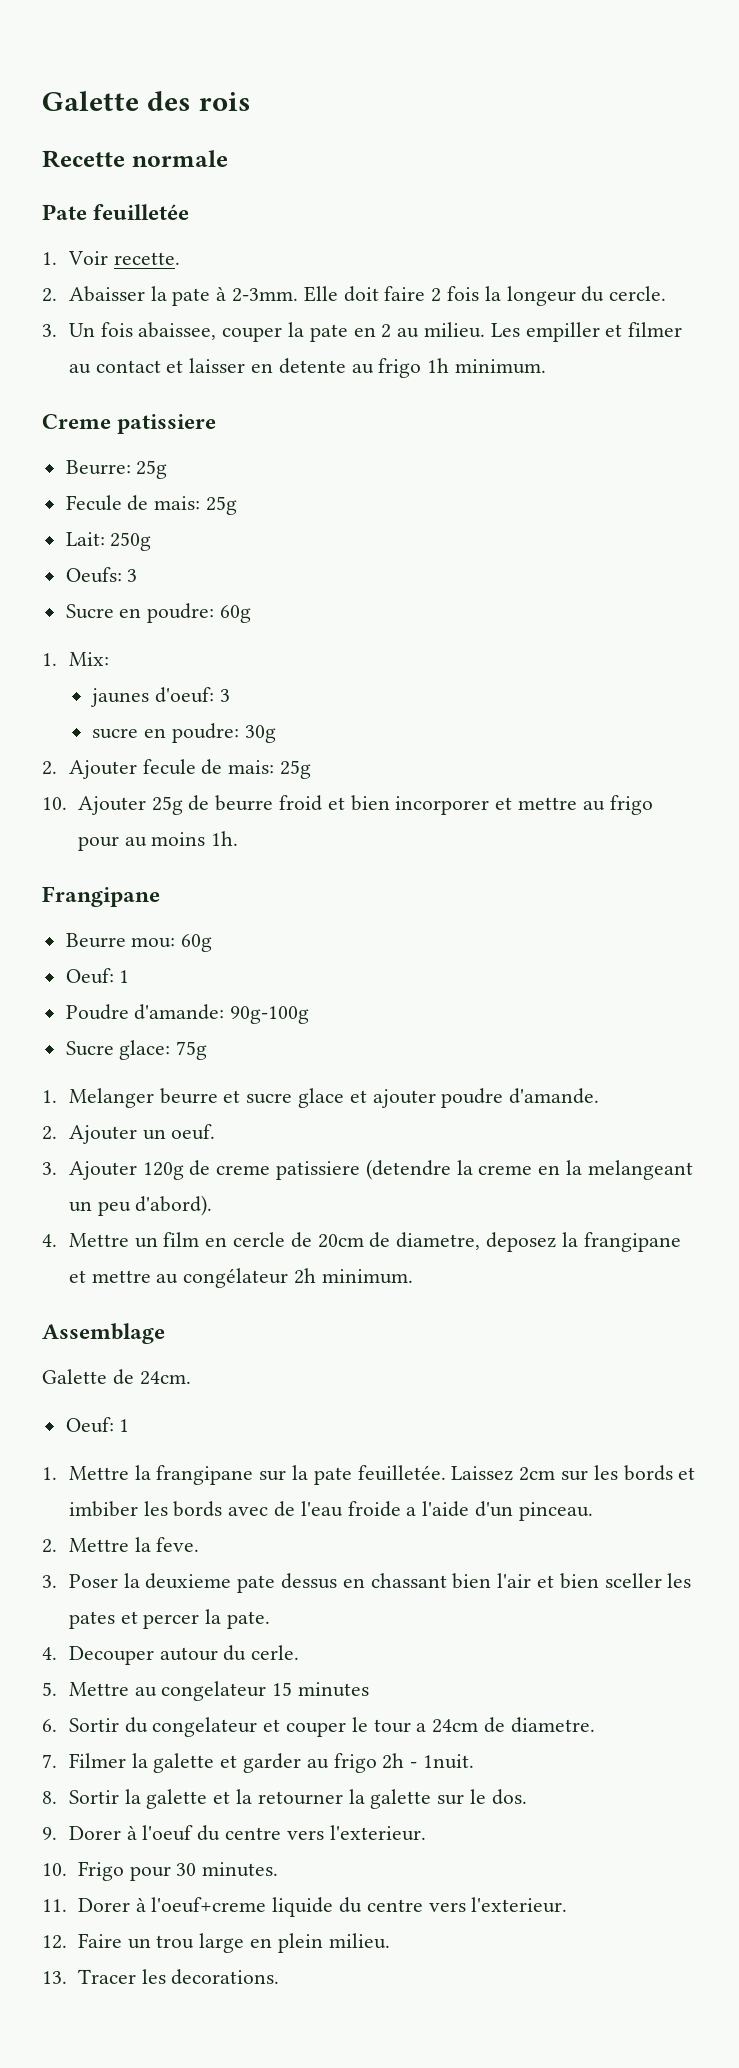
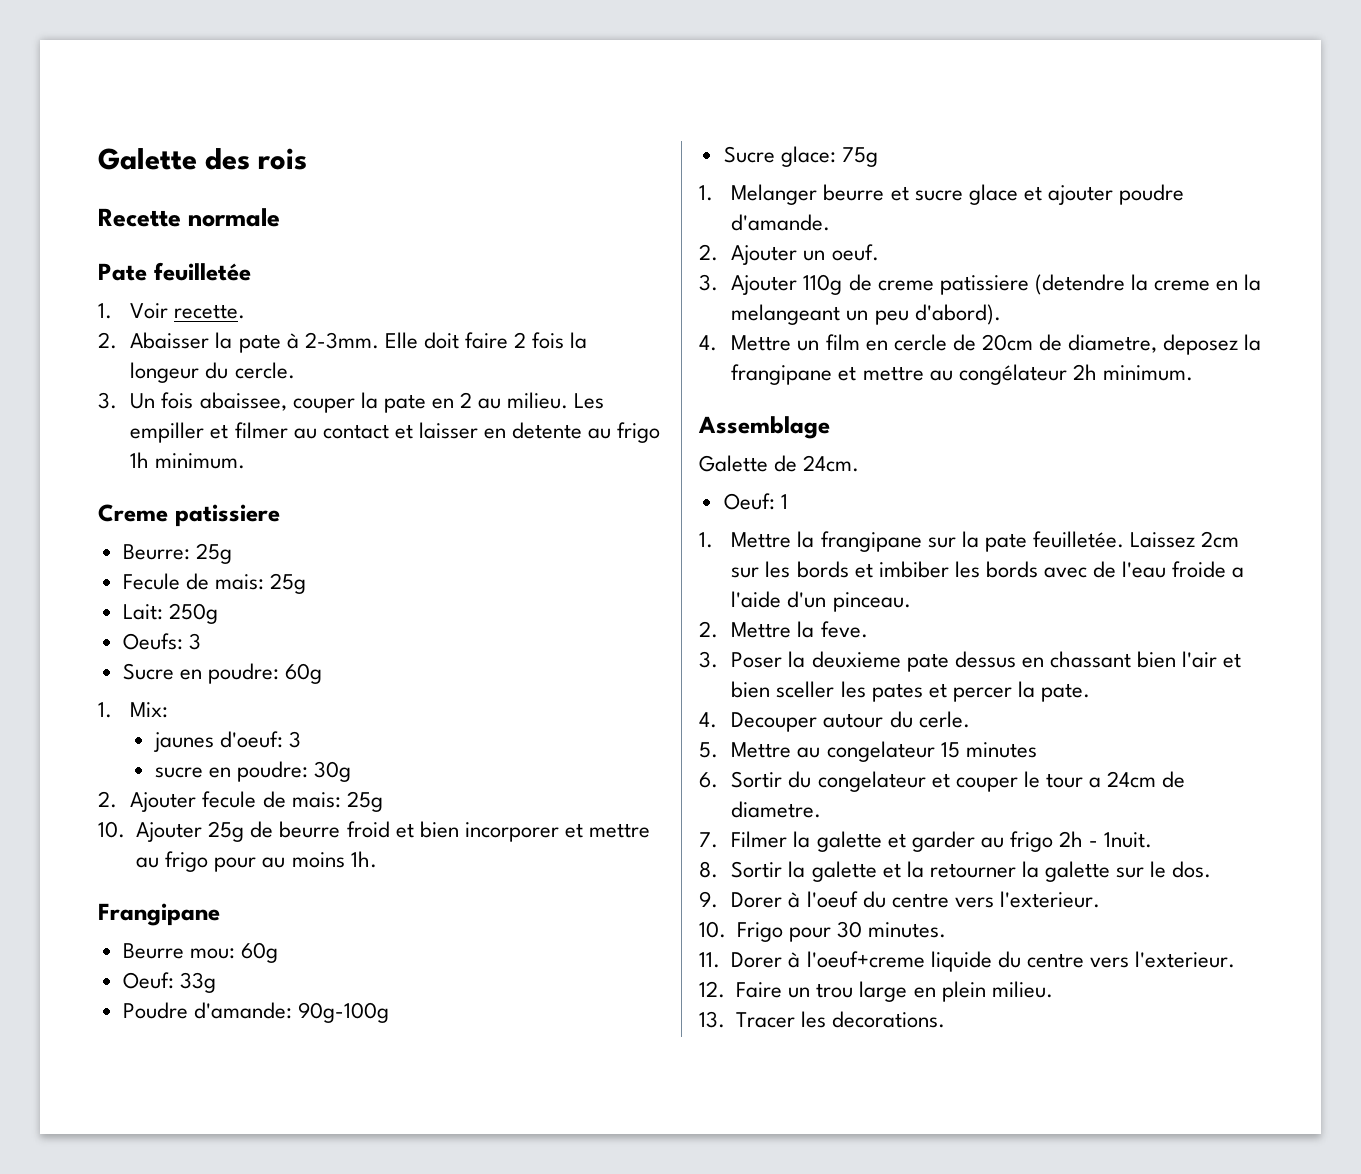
[119,970,130,983] 1 -> [179,972,216,993] 33g
[142,1162,184,1180] 120g -> [803,274,843,295] 110g

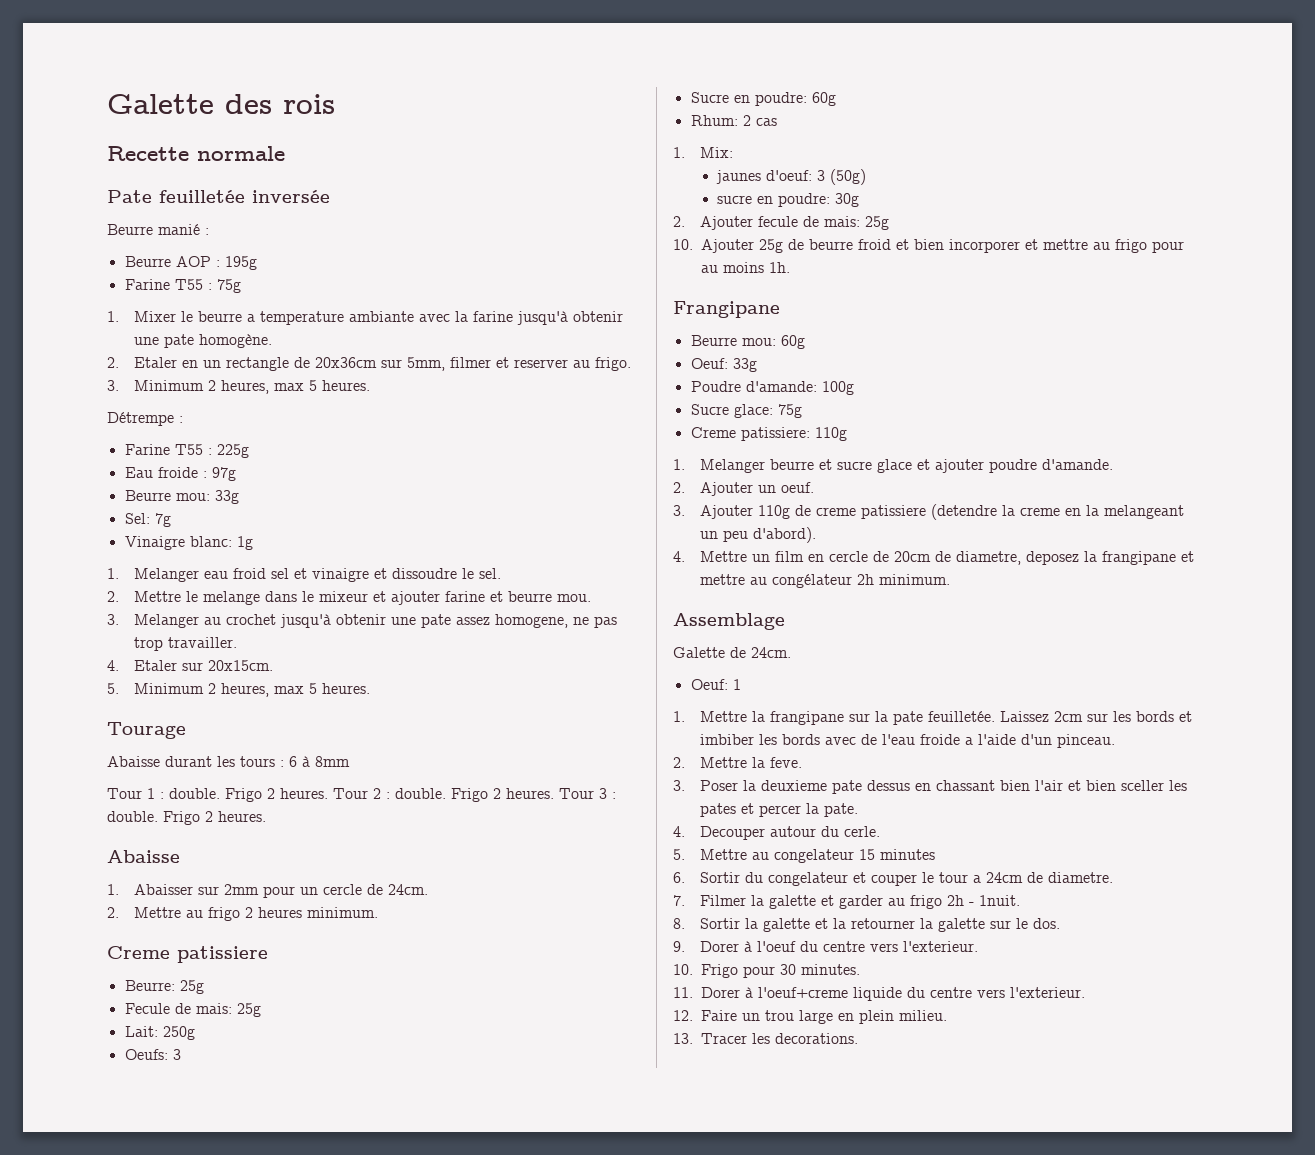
[98,303,246,319] [98,332,588,353] [130,362,295,383] [98,392,605,413] [130,422,661,443] [130,452,150,468] // 1. Voir recette. // 2. Abaisser la pate à 2-3mm. Elle doit faire 2 fois la longeur du cercle. // 3. Un fois abaissee, couper la pate en 2 au milieu. Les empiller et filmer au contact et laisser en detente au frigo 1h -> [252,190,330,203] [107,224,209,235] [124,256,257,270] [124,279,241,293] [107,311,623,325] [133,334,272,348] [107,357,631,371] [107,380,370,394] [107,412,183,426] [124,444,249,458] [124,467,236,481] [124,490,239,504] [124,513,171,527] [124,536,253,550] [107,568,501,582] [107,591,591,605] [107,614,617,628] [133,637,237,651] [107,660,273,671] [107,683,370,697] [107,722,186,739] [107,756,350,767] [107,788,616,802] [107,811,266,825] [107,850,180,863] [107,884,428,898] [107,907,302,921] inversée // Beurre manié : // Beurre AOP : 195g // Farine T55 : 75g // 1. Mixer le beurre a temperature ambiante avec la farine jusqu'à obtenir une pate homogène. // 2. Etaler en un rectangle de 20x36cm sur 5mm, filmer et reserver au frigo. // 3. Minimum 2 heures, max 5 heures. // Détrempe : // Farine T55 : 225g // Eau froide : 97g // Beurre mou: 33g // Sel: 7g // Vinaigre blanc: 1g // 1. Melanger eau froid sel et vinaigre et dissoudre le sel. // 2. Mettre le melange dans le mixeur et ajouter farine et beurre mou. // 3. Melanger au crochet jusqu'à obtenir une pate assez homogene, ne pas trop travailler. // 4. Etaler sur 20x15cm. // 5. Minimum 2 heures, max 5 heures. // Tourage // Abaisse durant les tours : 6 à 8mm // Tour 1 : double. Frigo 2 heures. Tour 2 : double. Frigo 2 heures. Tour 3 : double. Frigo 2 heures. // Abaisse // 1. Abaisser sur 2mm pour un cercle de 24cm. // 2. Mettre au frigo 2 heures
(322, 673) none -> [690,115,777,126] // Rhum: 2 cas
(302, 739) none -> [830,169,867,185] (50g)
[297,1002,389,1023] 90g-100g -> [821,381,854,395] 100g
(878, 157) none -> [690,427,847,441] // Creme patissiere: 110g

